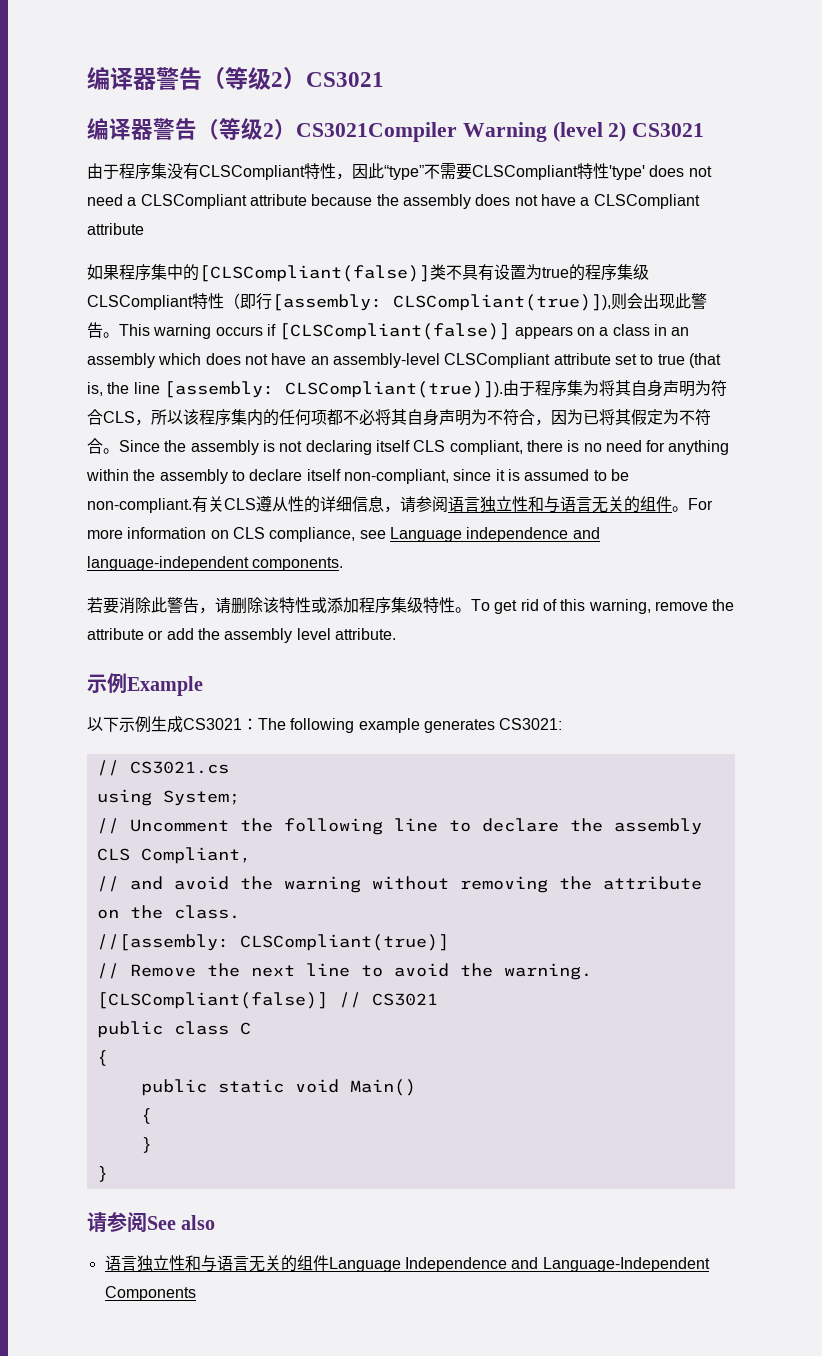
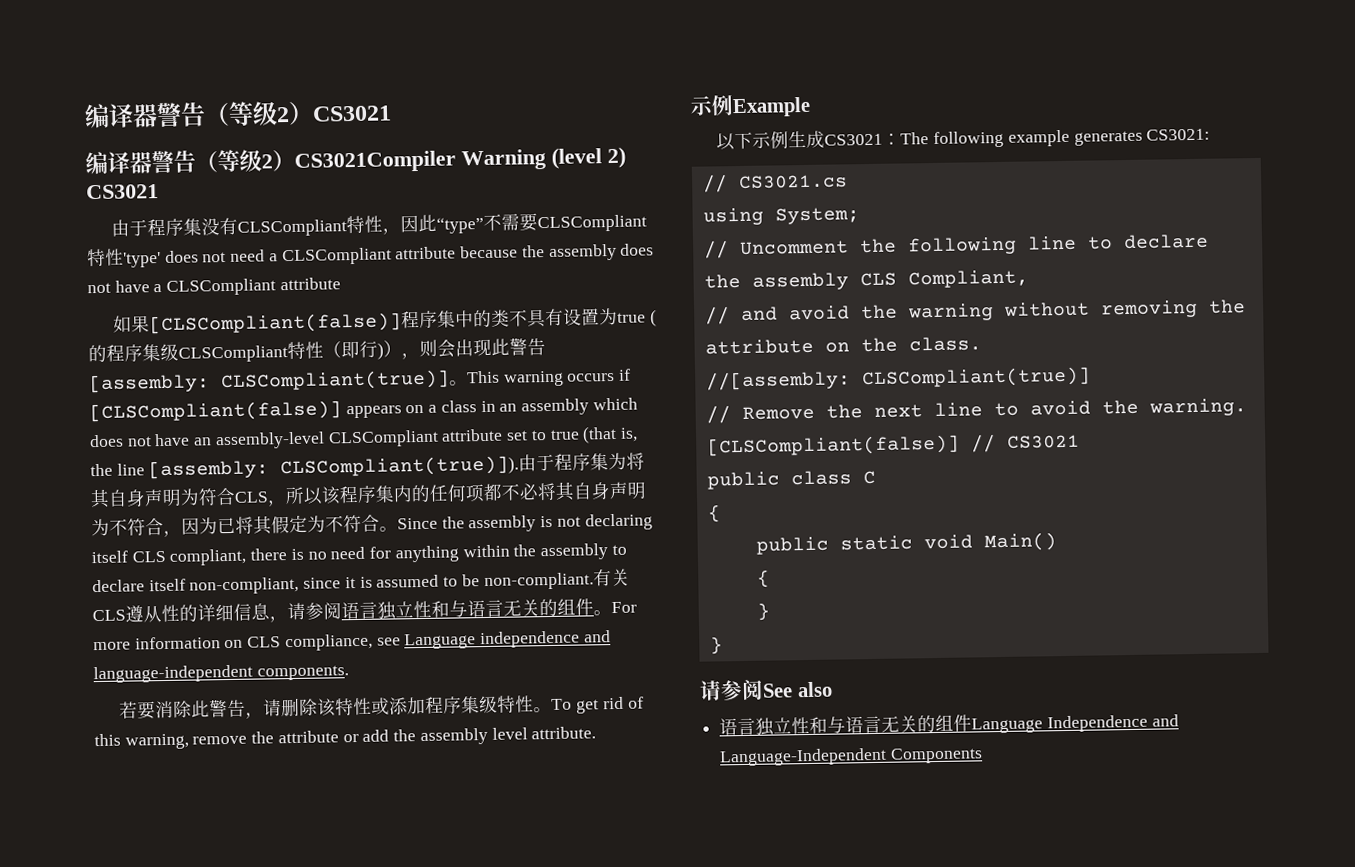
(119, 272) none -> [149,312,403,335] [CLSCompliant(false)]
[199,265,430,282] [CLSCompliant(false)] -> (493, 318) none
(569, 272) none -> [650,309,658,327] (
[272,294,611,311] [assembly: CLSCompliant(true)]), -> [377,340,420,360] )），
(103, 330) none -> [89,369,450,394] [assembly: CLSCompliant(true)]

